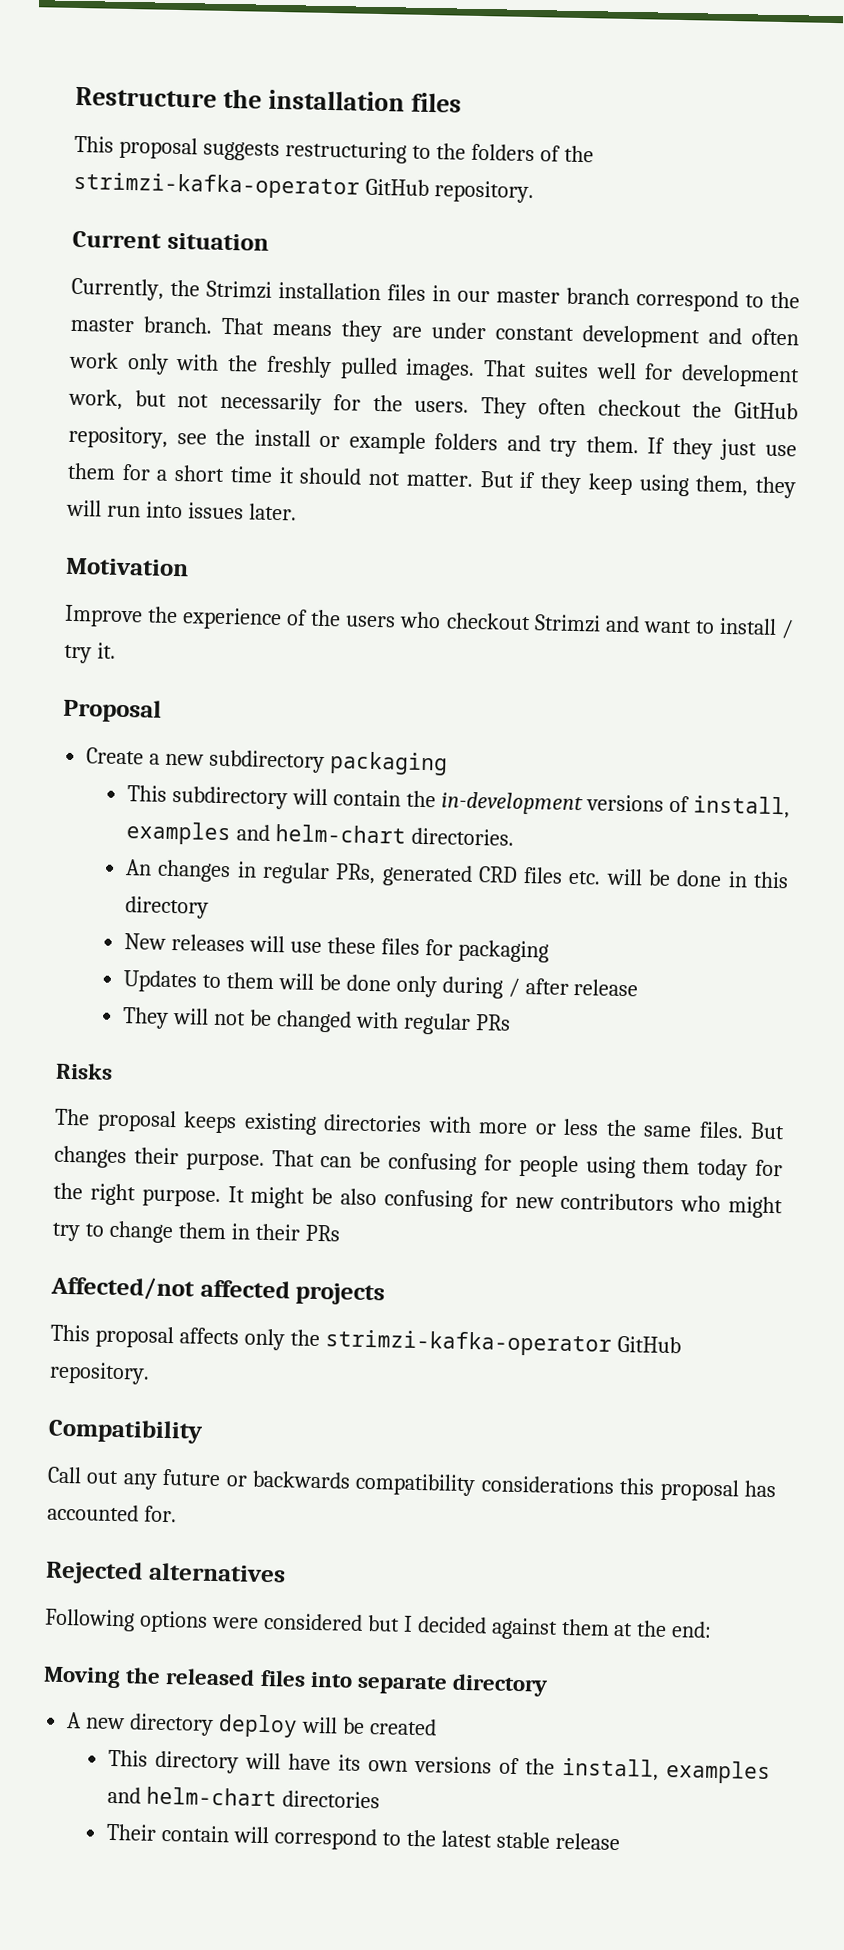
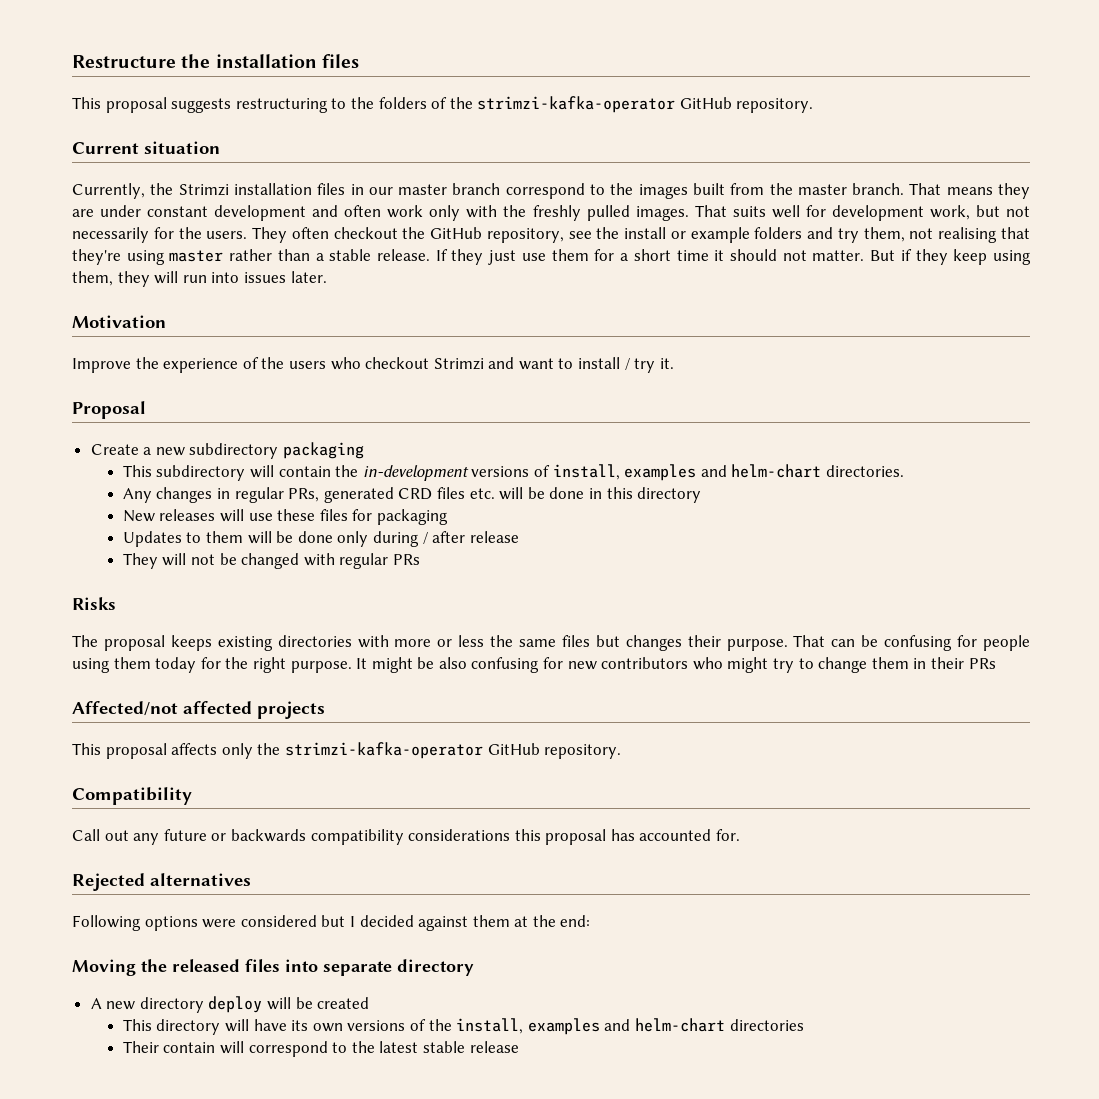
(800, 300) none -> [638,183,793,199] images built from the
[533,361,589,379] suites -> [732,206,766,217] suits
[585,436,639,454] them. -> [863,227,1031,243] [72,249,431,265] them, not realising that they're using master rather than a stable release.
[125,859,153,876] An -> [122,488,152,503] Any
[698,1121,785,1140] files. But -> [561,635,620,647] files but

